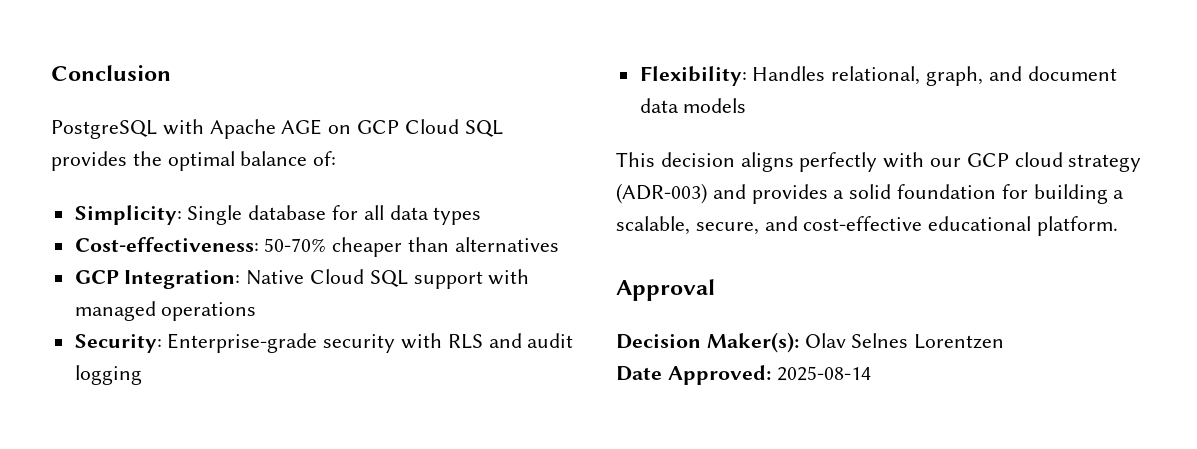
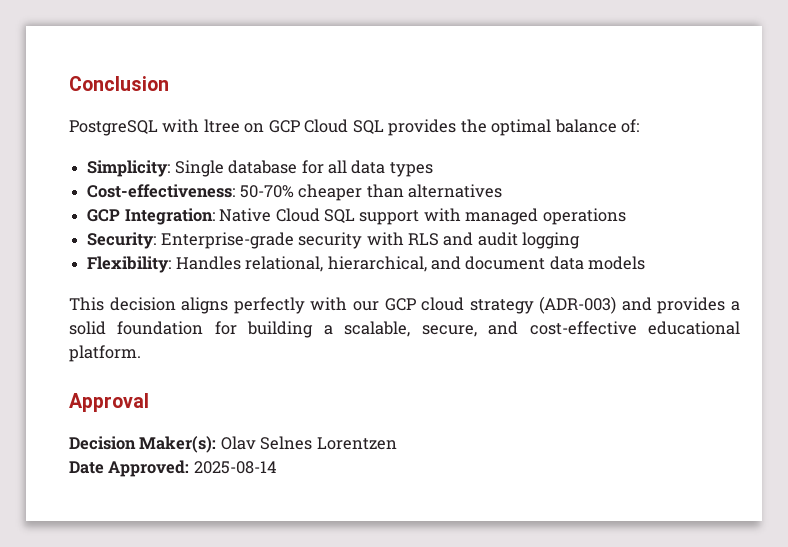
[209,119,323,139] Apache AGE -> [203,119,240,133] ltree
[926,66,984,86] graph, -> [327,256,427,272] hierarchical,

